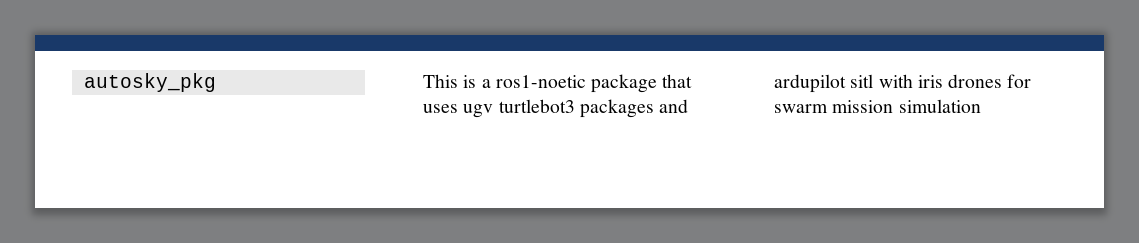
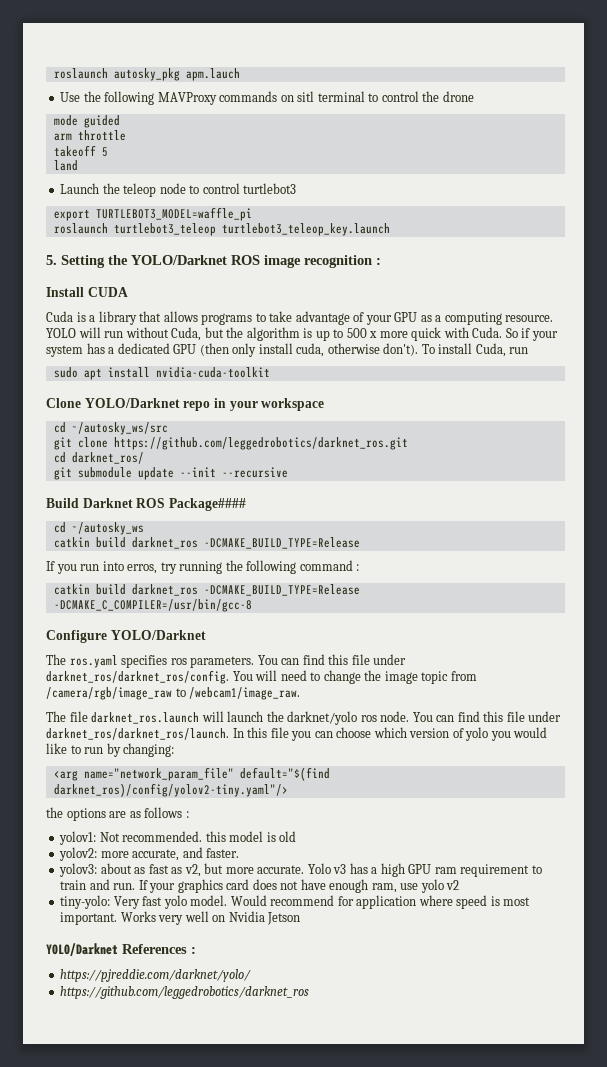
(83, 82) none -> [53,68,108,79] roslaunch
[423,74,693,93] [423,99,689,118] [774,74,1032,93] [774,99,981,113] // This is a ros1-noetic package that uses ugv turtlebot3 packages and ardupilot sitl with iris drones for swarm mission simulation -> [185,68,240,81] [60,91,474,105] [53,115,120,128] [53,130,126,141] [53,145,108,157] [53,160,78,171] [60,183,297,197] [53,207,252,221] [53,223,390,236] [46,255,381,268] [46,287,128,297] [46,311,554,325] [46,327,558,341] [46,343,529,357] [53,367,270,380] [46,398,325,411] [53,422,168,435] [53,437,408,450] [53,452,144,464] [53,467,288,480] [46,498,246,511] [53,522,144,535] [53,537,360,549] [46,560,360,574] [53,584,360,596] [53,599,252,612] [46,630,206,643] [46,654,407,668] [46,670,477,684] [46,687,301,700] [46,711,562,725] [46,727,548,741] [46,743,175,757] [53,767,330,781] [53,783,288,797] [46,807,189,821] [59,831,297,845] [59,847,240,861] [59,863,542,877] [60,879,460,893] [60,895,531,909] [60,911,301,925] [46,943,196,956] [60,969,252,982] [60,986,310,999] apm.lauch // Use the following MAVProxy commands on sitl terminal to control the drone // mode guided // arm throttle // takeoff 5 // land // Launch the teleop node to control turtlebot3 // export TURTLEBOT3_MODEL=waffle_pi // roslaunch turtlebot3_teleop turtlebot3_teleop_key.launch // 5. Setting the YOLO/Darknet ROS image recognition : // Install CUDA // Cuda is a library that allows programs to take advantage of your GPU as a computing resource. YOLO will run without Cuda, but the algorithm is up to 500 x more quick with Cuda. So if your system has a dedicated GPU (then only install cuda, otherwise don't). To install Cuda, run // sudo apt install nvidia-cuda-toolkit // Clone YOLO/Darknet repo in your workspace // cd ~/autosky_ws/src // git clone https://github.com/leggedrobotics/darknet_ros.git // cd darknet_ros/ // git submodule update --init --recursive // Build Darknet ROS Package#### // cd ~/autosky_ws // catkin build darknet_ros -DCMAKE_BUILD_TYPE=Release // If you run into erros, try running the following command : // catkin build darknet_ros -DCMAKE_BUILD_TYPE=Release -DCMAKE_C_COMPILER=/usr/bin/gcc-8 // Configure YOLO/Darknet // The ros.yaml specifies ros parameters. You can find this file under darknet_ros/darknet_ros/config. You will need to change the image topic from /camera/rgb/image_raw to /webcam1/image_raw. // The file darknet_ros.launch will launch the darknet/yolo ros node. You can find this file under darknet_ros/darknet_ros/launch. In this file you can choose which version of yolo you would like to run by changing: // <arg name="network_param_file" default="$(find darknet_ros)/config/yolov2-tiny.yaml"/> // the options are as follows : // yolov1: Not recommended. this model is old // yolov2: more accurate, and faster. // yolov3: about as fast as v2, but more accurate. Yolo v3 has a high GPU ram requirement to train and run. If your graphics card does not have enough ram, use yolo v2 // tiny-yolo: Very fast yolo model. Would recommend for application where speed is most important. Works very well on Nvidia Jetson // YOLO/Darknet References : // https://pjreddie.com/darknet/yolo/ // https://github.com/leggedrobotics/darknet_ros

